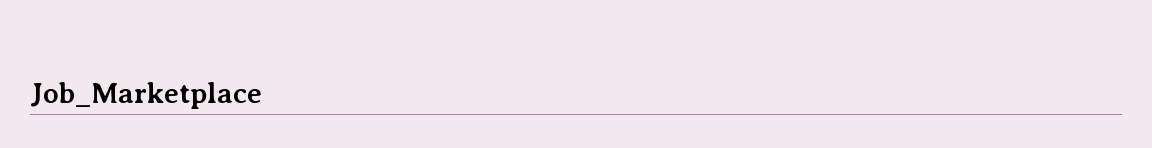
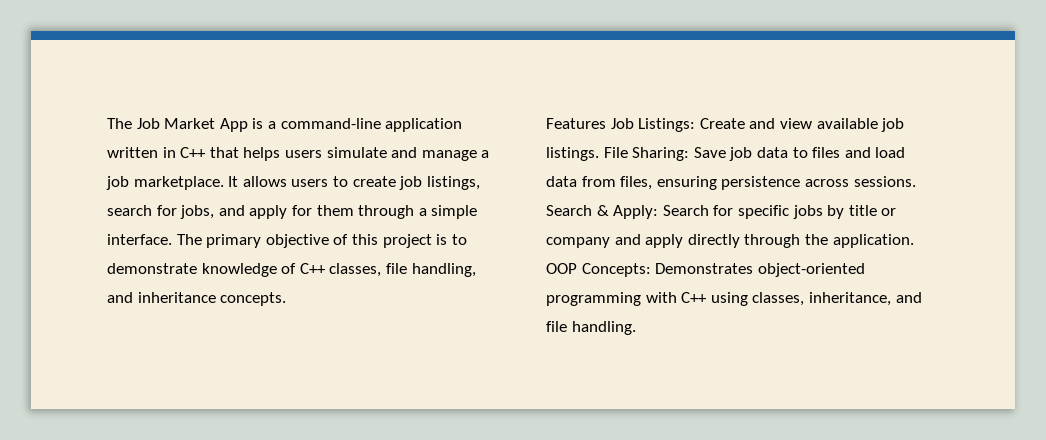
[30,82,262,109] Job_Marketplace -> [107,118,463,132] [107,147,490,161] [106,176,480,190] [107,205,478,219] [107,234,467,248] [107,263,476,277] [107,292,287,306] [546,118,905,132] [546,147,906,161] [546,176,916,190] [546,205,897,219] [546,234,914,248] [546,263,865,277] [546,292,922,306] [546,321,636,335] The Job Market App is a command-line application written in C++ that helps users simulate and manage a job marketplace. It allows users to create job listings, search for jobs, and apply for them through a simple interface. The primary objective of this project is to demonstrate knowledge of C++ classes, file handling, and inheritance concepts. // Features Job Listings: Create and view available job listings. File Sharing: Save job data to files and load data from files, ensuring persistence across sessions. Search & Apply: Search for specific jobs by title or company and apply directly through the application. OOP Concepts: Demonstrates object-oriented programming with C++ using classes, inheritance, and file handling.

